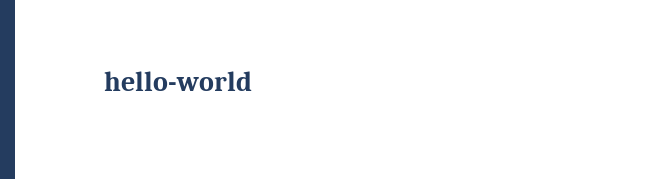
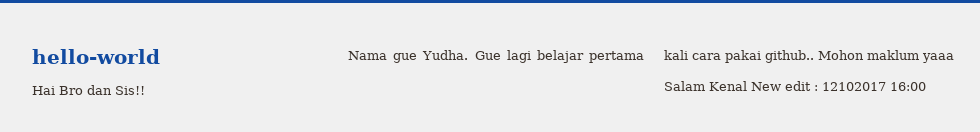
(252, 81) none -> [32,85,145,95] [348,50,954,63] [664,81,926,91] // Hai Bro dan Sis!! // Nama gue Yudha. Gue lagi belajar pertama kali cara pakai github.. Mohon maklum yaaa // Salam Kenal New edit : 12102017 16:00

